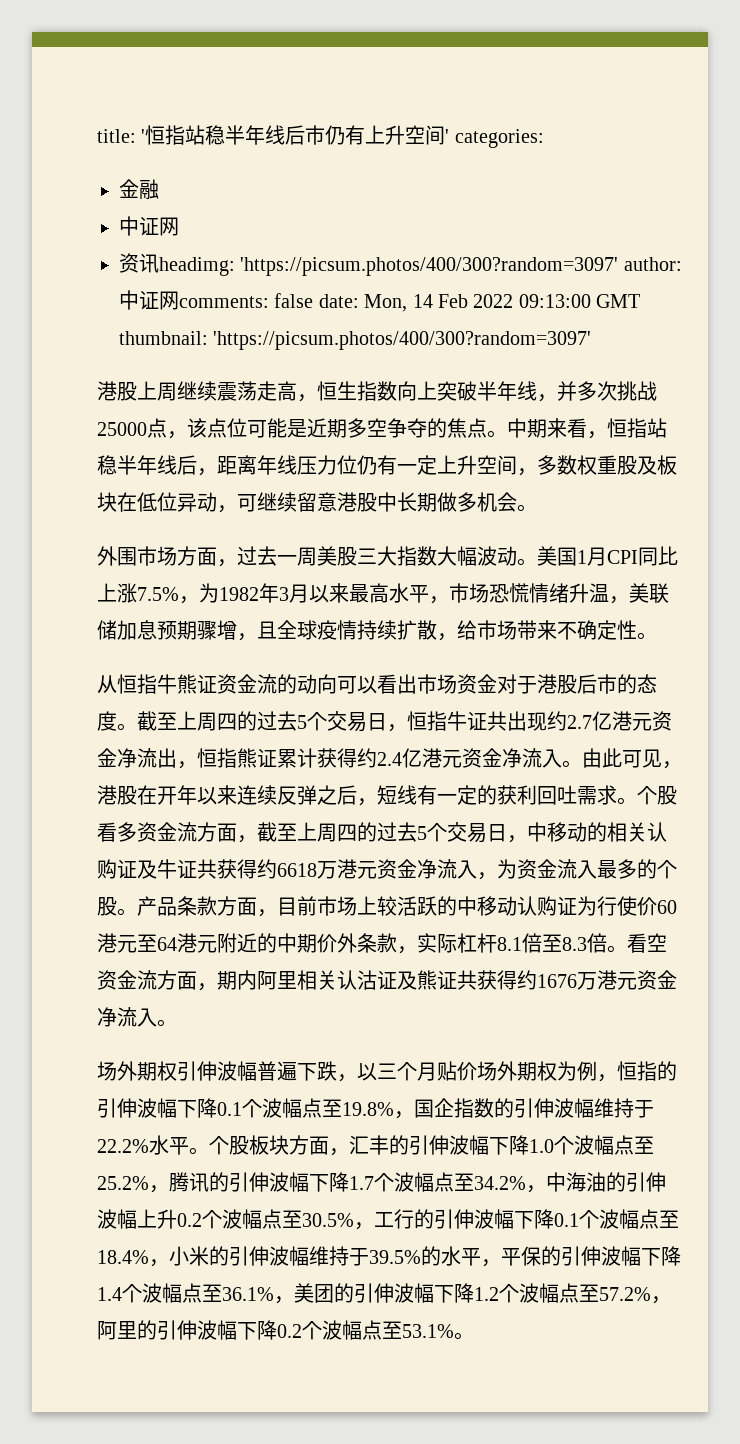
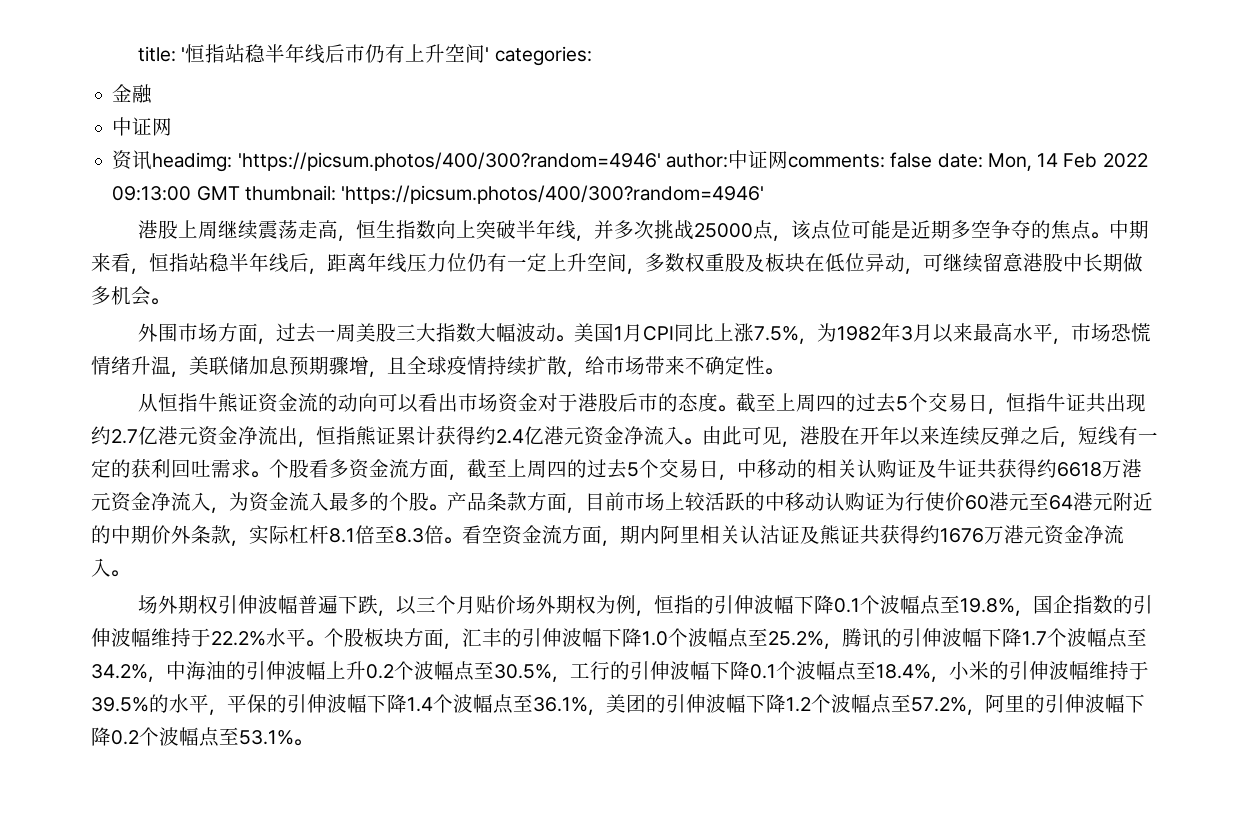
[240,257,619,276] 'https://picsum.photos/400/300?random=3097' -> [237,152,661,171] 'https://picsum.photos/400/300?random=4946'
[213,331,592,350] 'https://picsum.photos/400/300?random=3097' -> [341,185,765,204] 'https://picsum.photos/400/300?random=4946'

